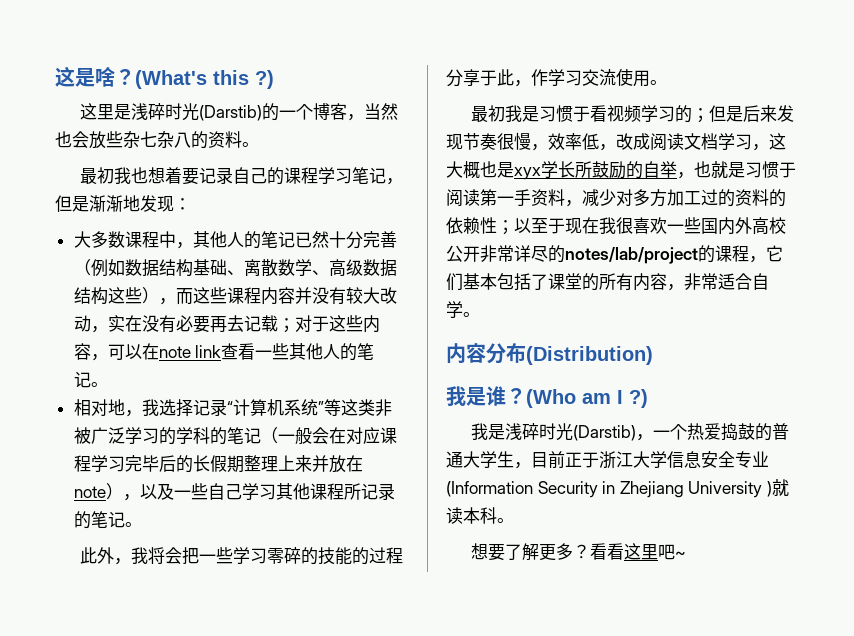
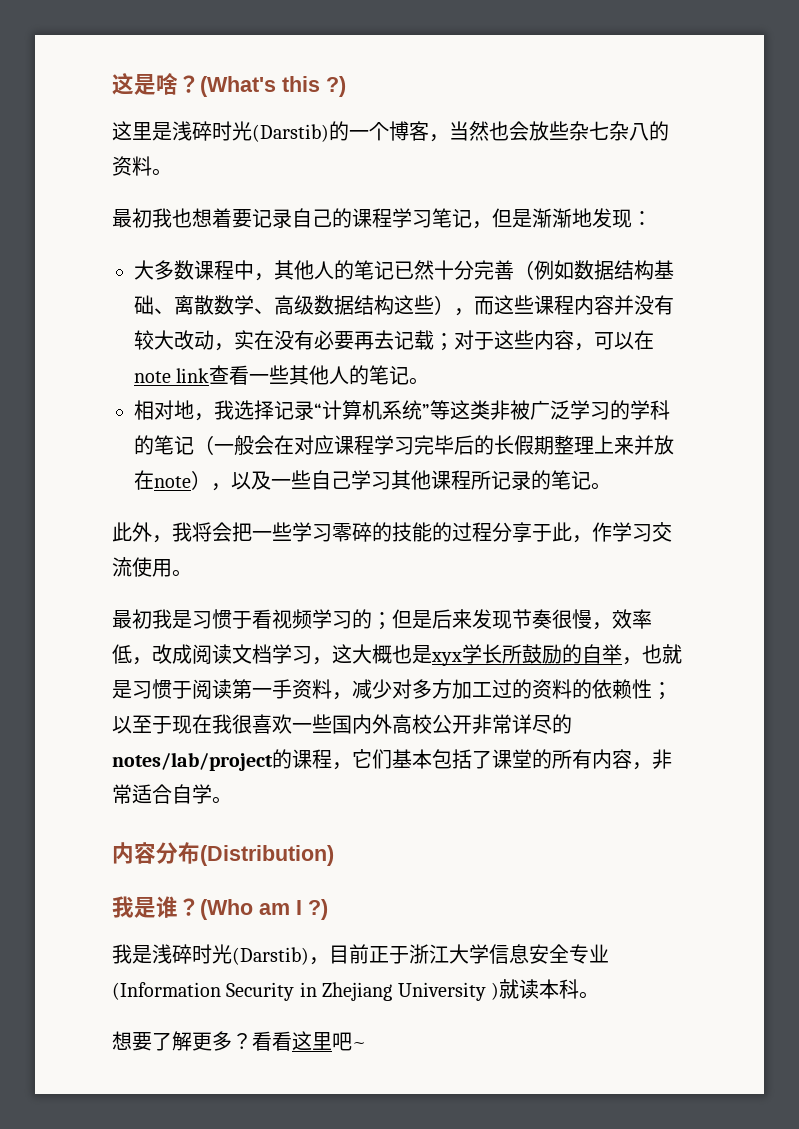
[653,423,790,441] [446,451,531,469] 一个热爱捣鼓的普通大学生， -> (329, 961) none

